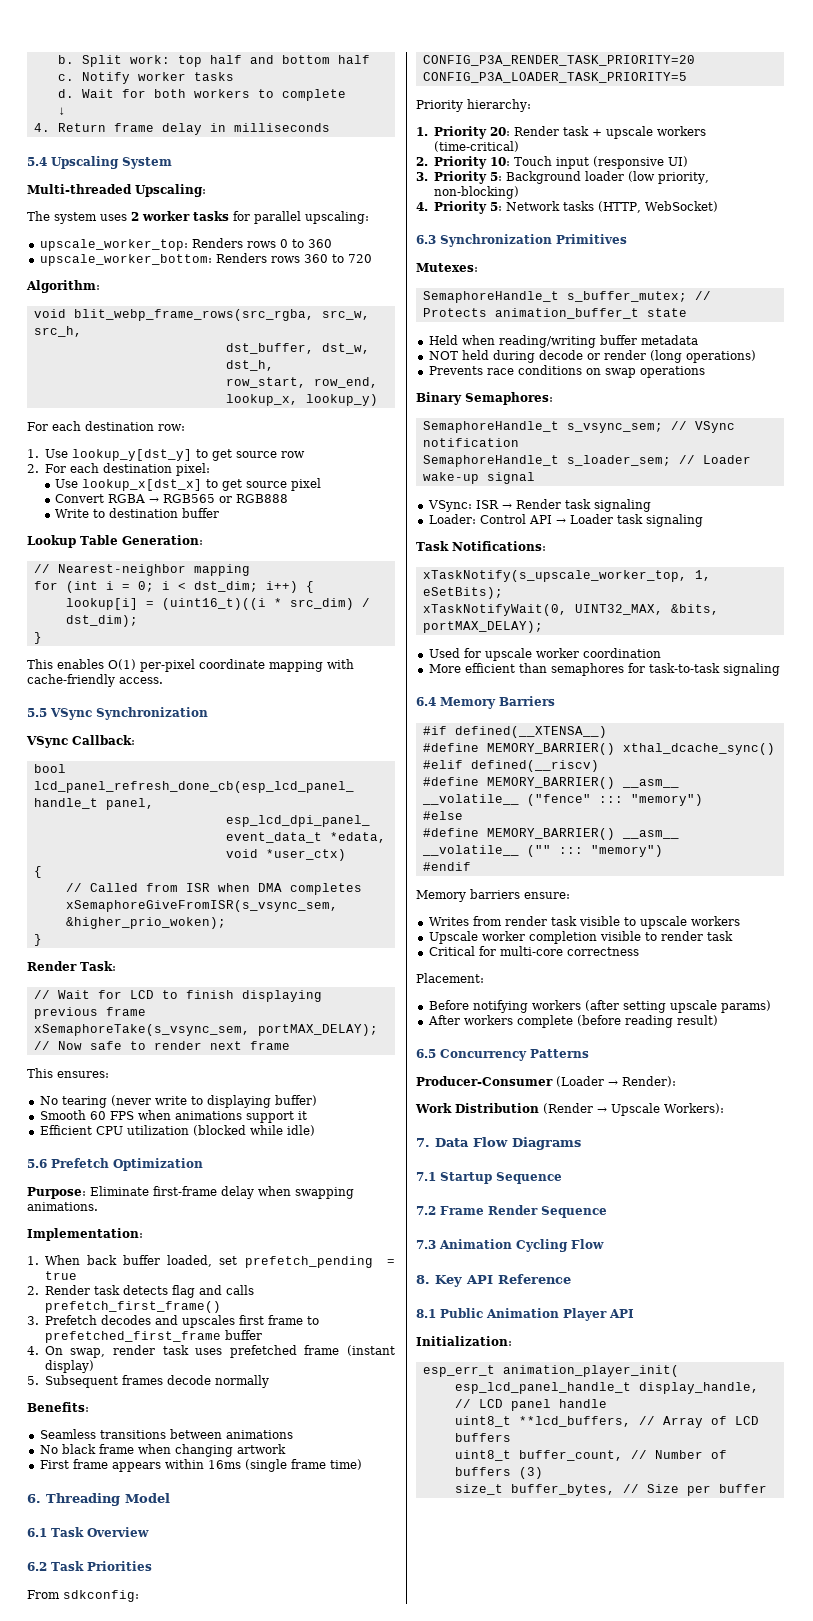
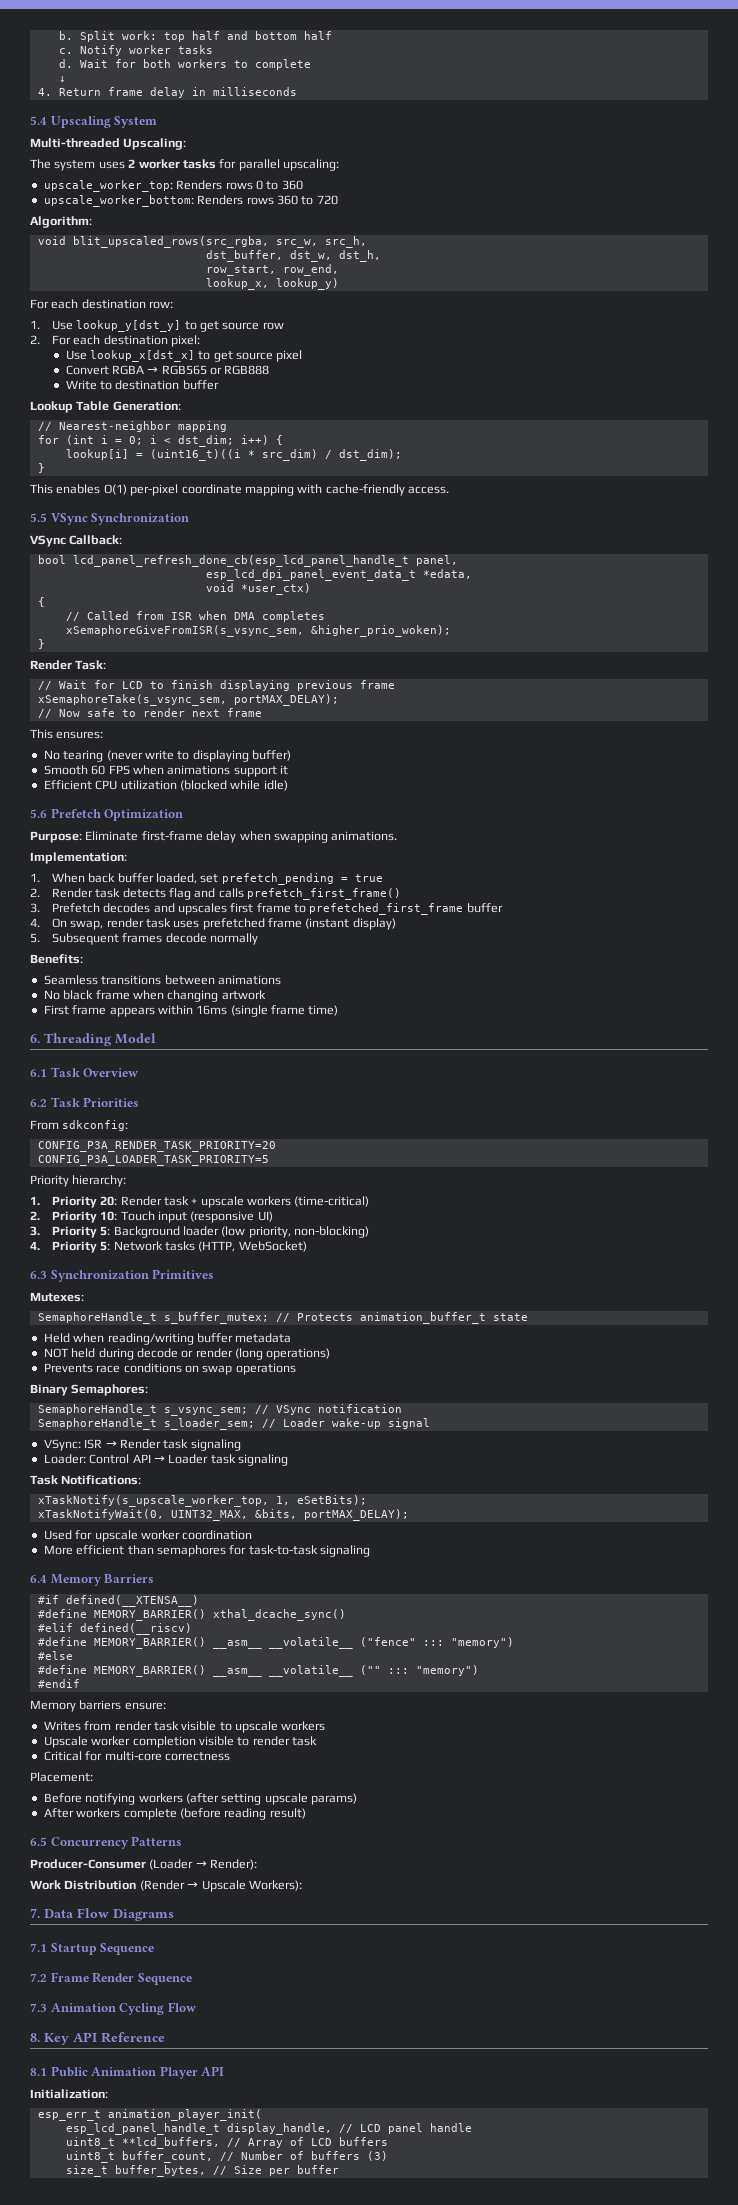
[73,309,314,321] blit_webp_frame_rows(src_rgba, -> [72,236,269,248] blit_upscaled_rows(src_rgba,

